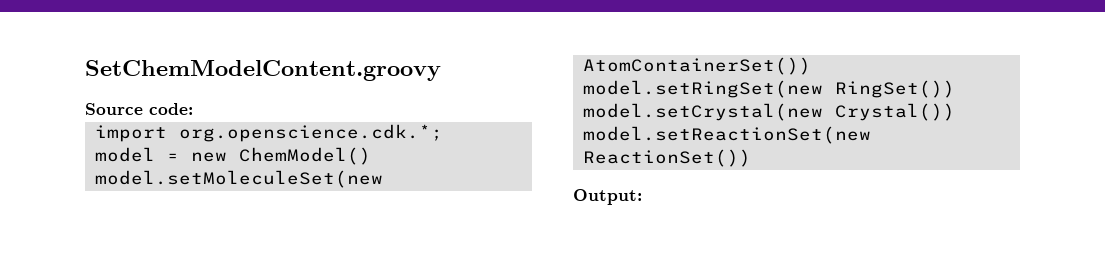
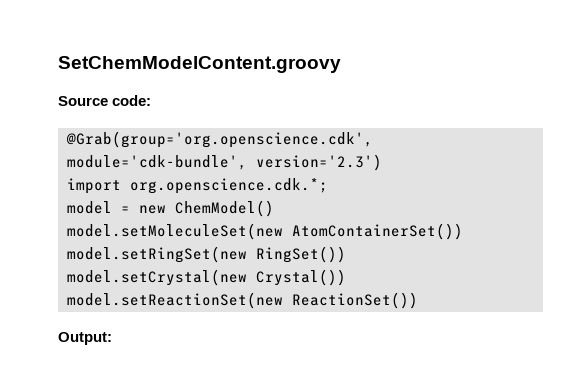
(193, 109) none -> [66,131,373,148] [67,154,382,171] // @Grab(group='org.openscience.cdk', module='cdk-bundle', version='2.3')

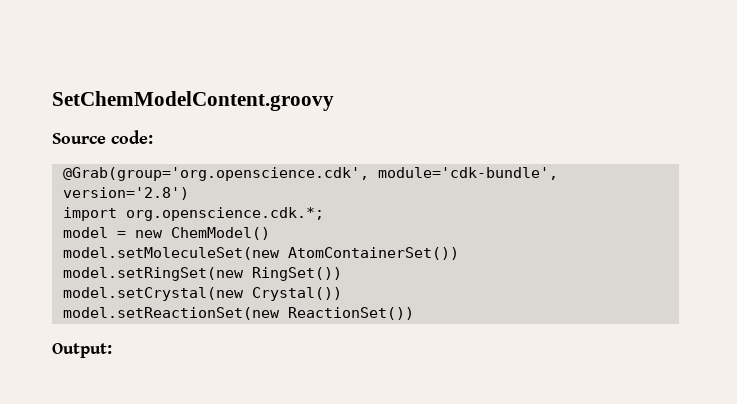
[256,154,382,171] version='2.3') -> [62,187,189,200] version='2.8')

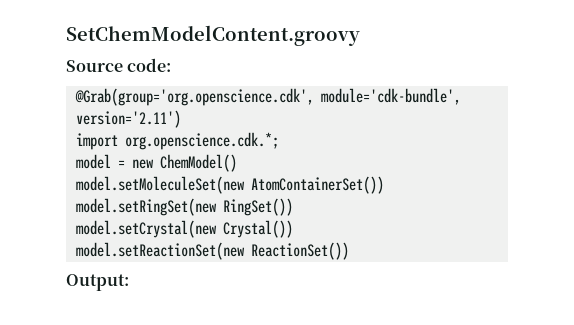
[62,187,189,200] version='2.8') -> [75,110,181,128] version='2.11')

